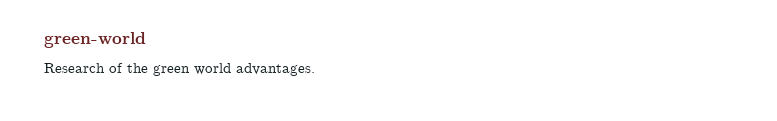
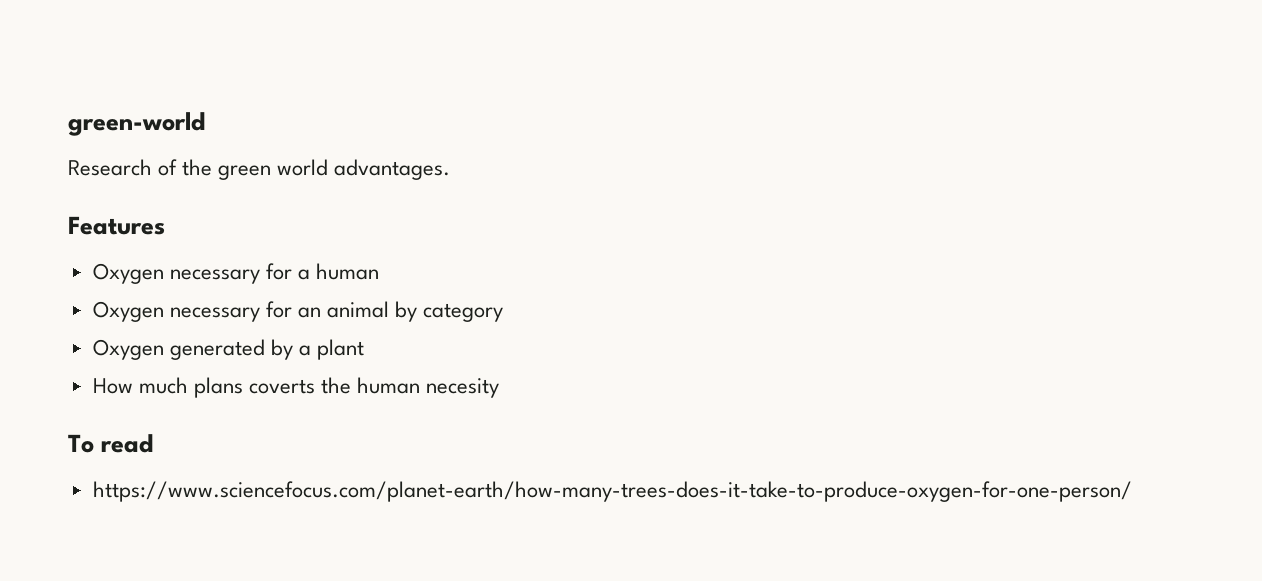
(315, 69) none -> [68,216,165,235] [92,263,380,284] [92,301,504,322] [92,339,365,360] [92,377,500,398] [68,434,155,453] [92,481,1132,502] // Features // Oxygen necessary for a human // Oxygen necessary for an animal by category // Oxygen generated by a plant // How much plans coverts the human necesity // To read // https://www.sciencefocus.com/planet-earth/how-many-trees-does-it-take-to-produce-oxygen-for-one-person/

